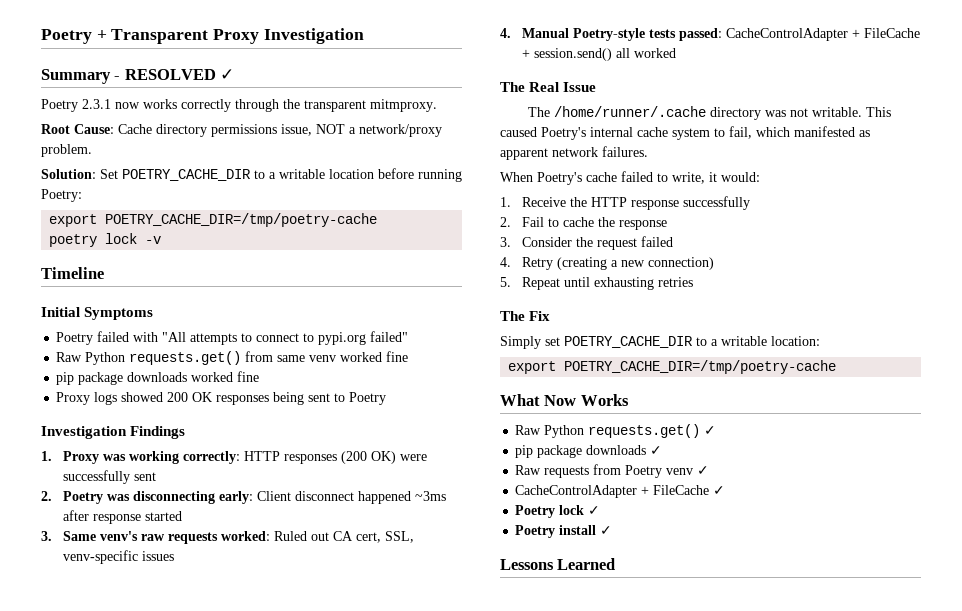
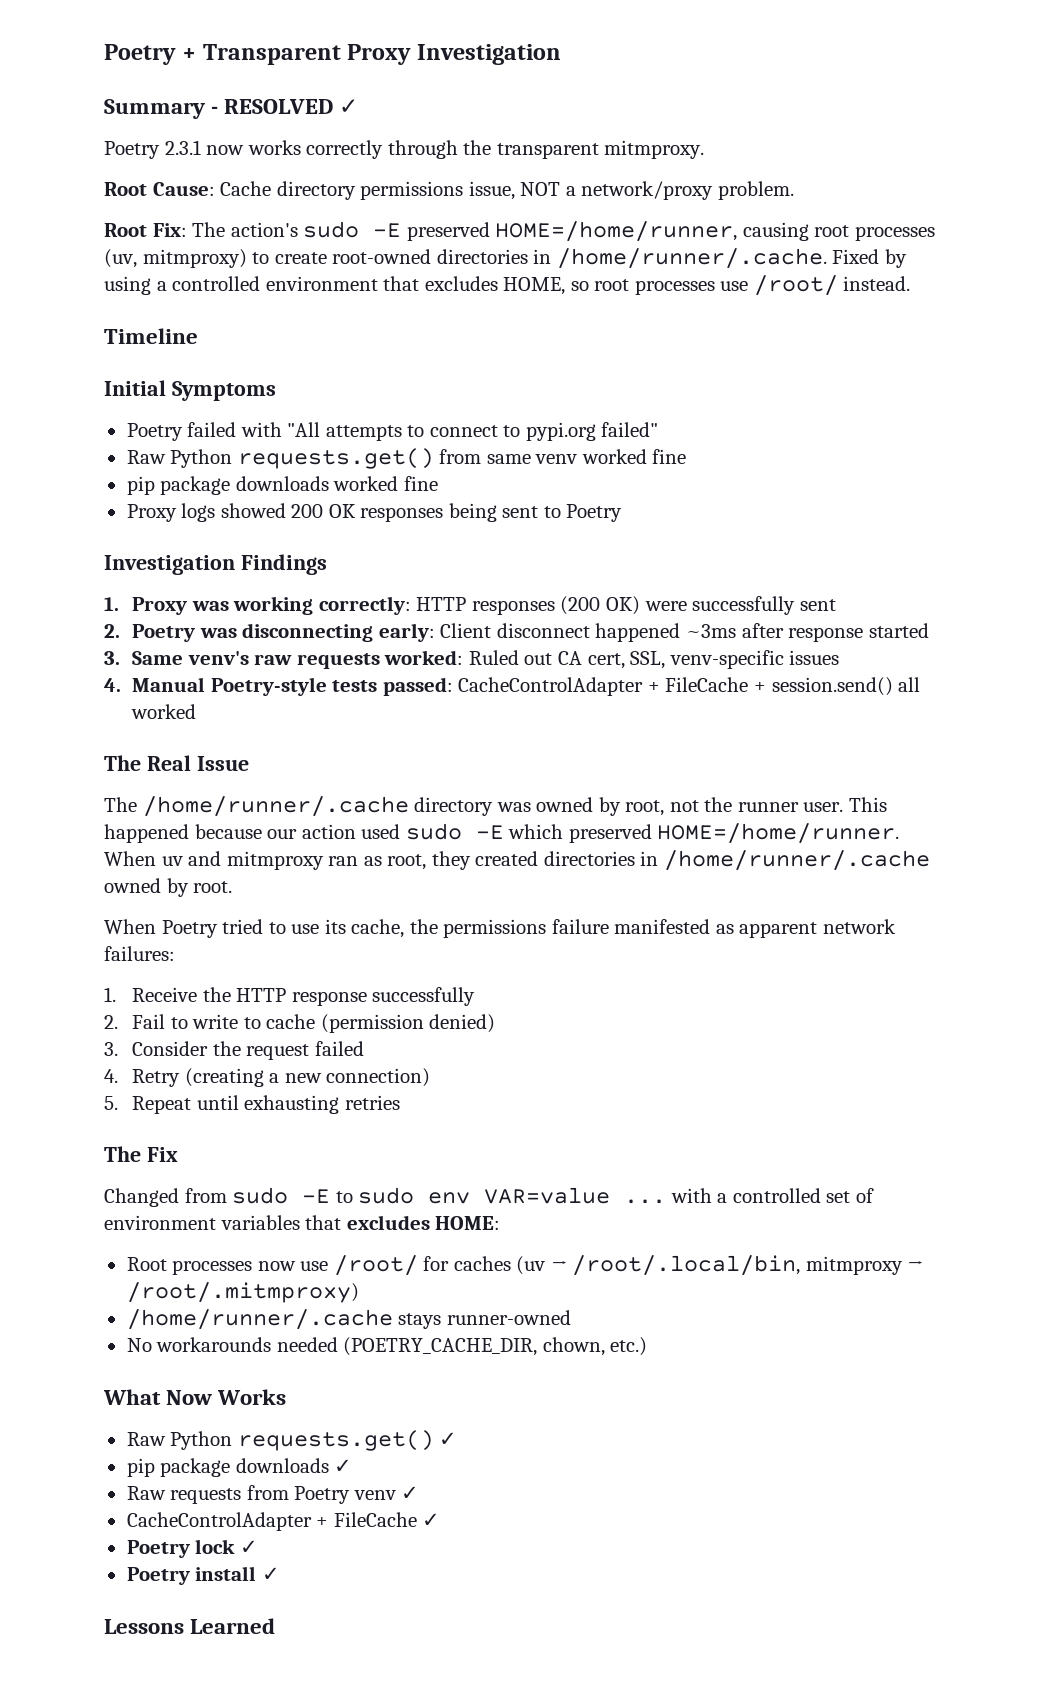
[41,168,462,182] [41,189,82,202] [49,213,378,227] [49,233,162,247] Solution: Set POETRY_CACHE_DIR to a writable location before running Poetry: // export POETRY_CACHE_DIR=/tmp/poetry-cache // poetry lock -v -> [104,221,935,242] [104,248,907,269] [104,275,911,296] Root Fix: The action's sudo -E preserved HOME=/home/runner, causing root processes (uv, mitmproxy) to create root-owned directories in /home/runner/.cache. Fixed by using a controlled environment that excludes HOME, so root processes use /root/ instead.
[789,107,891,117] [500,126,870,140] [500,146,648,160] [500,171,760,185] not writable. This caused Poetry's internal cache system to fail, which manifested as apparent network failures. // When Poetry's cache failed to write, it would: -> [536,797,887,816] [104,823,900,844] [104,850,930,871] [104,878,233,897] [104,919,896,938] [104,946,175,961] owned by root, not the runner user. This happened because our action used sudo -E which preserved HOME=/home/runner. When uv and mitmproxy ran as root, they created directories in /home/runner/.cache owned by root. // When Poetry tried to use its cache, the permissions failure manifested as apparent network failures:
[562,217,667,230] cache the response -> [192,1014,496,1033] write to cache (permission denied)
[500,336,820,349] [508,360,837,374] Simply set POETRY_CACHE_DIR to a writable location: // export POETRY_CACHE_DIR=/tmp/poetry-cache -> [104,1187,874,1207] [104,1215,501,1230] [126,1255,924,1276] [126,1282,359,1303] [126,1309,571,1330] [126,1337,648,1356] Changed from sudo -E to sudo env VAR=value ... with a controlled set of environment variables that excludes HOME: // Root processes now use /root/ for caches (uv → /root/.local/bin, mitmproxy → /root/.mitmproxy) // /home/runner/.cache stays runner-owned // No workarounds needed (POETRY_CACHE_DIR, chown, etc.)

